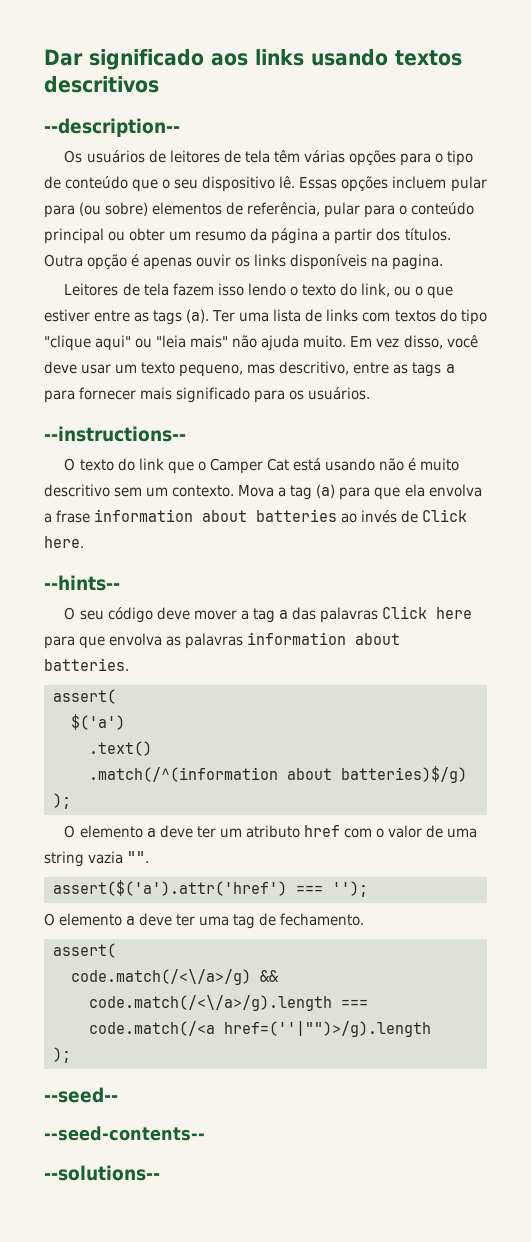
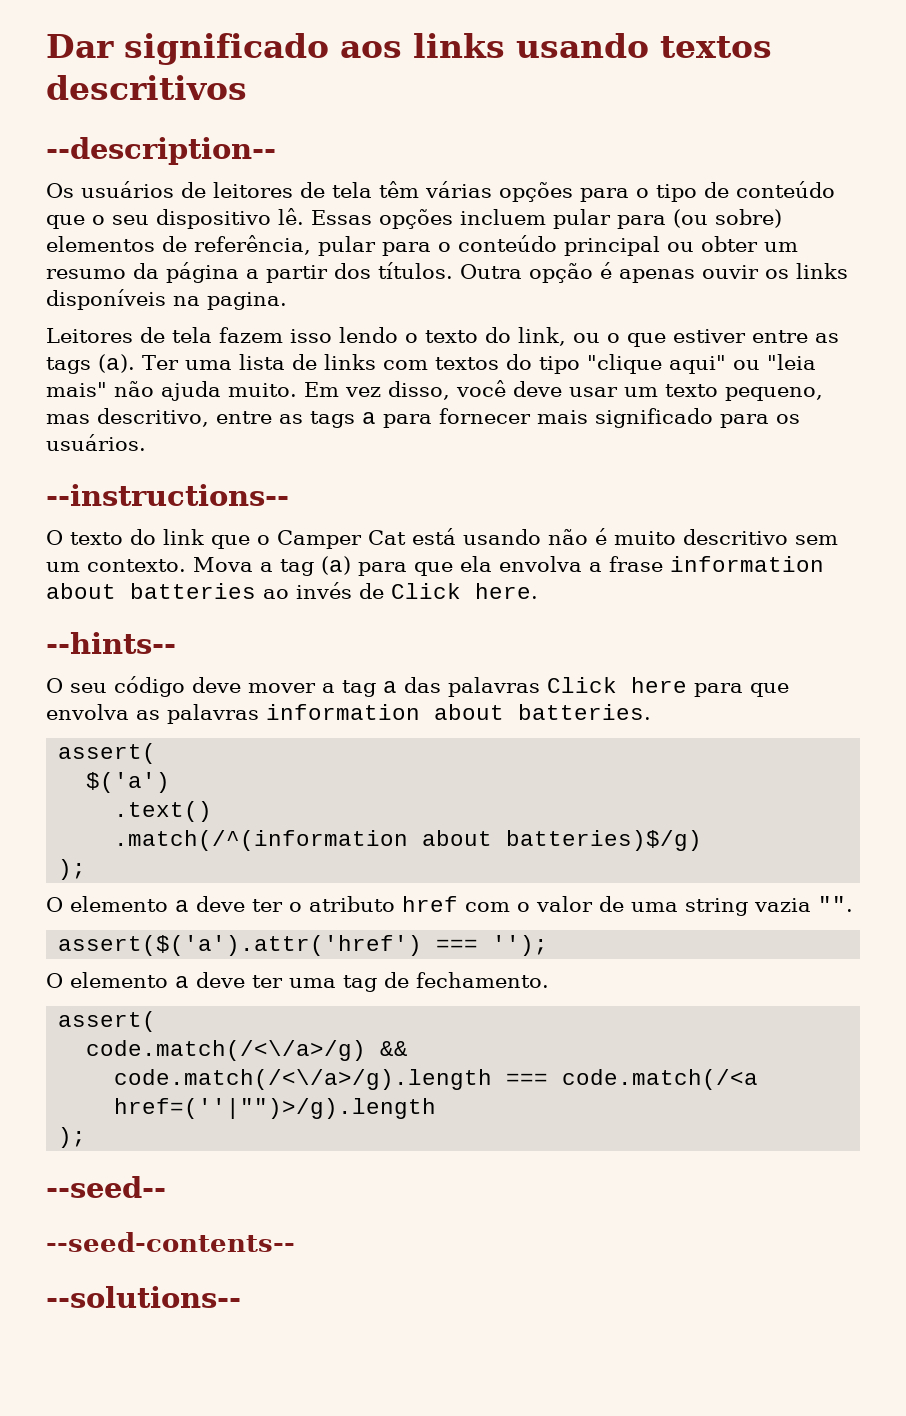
[219,828,242,838] um -> [289,902,302,912] o

